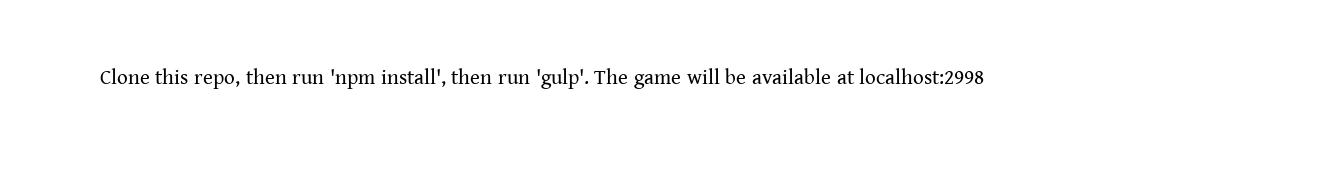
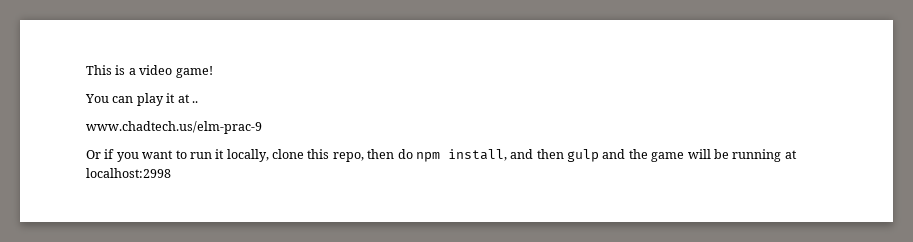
[99,68,629,89] Clone this repo, then run 'npm install', then run 'gulp'. The -> [86,65,213,78] [85,93,198,106] [86,121,262,134] [86,149,648,162] This is a video game! // You can play it at .. // www.chadtech.us/elm-prac-9 // Or if you want to run it locally, clone this repo, then do npm install, and then gulp and the
[751,68,831,84] available -> [732,149,782,162] running

